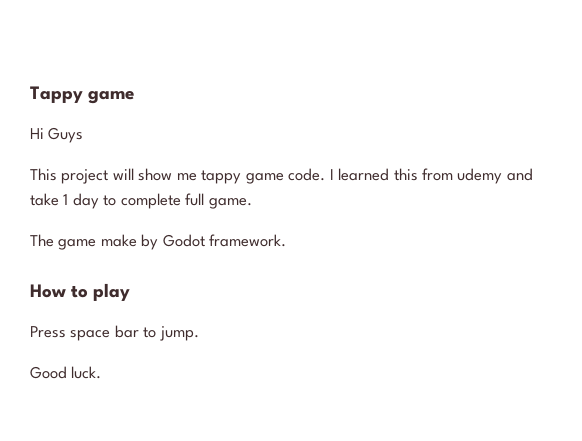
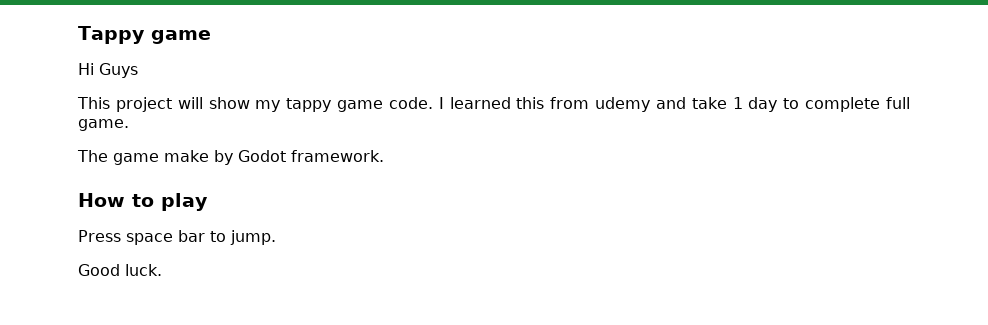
[176,173,197,181] me -> [255,100,281,112] my

